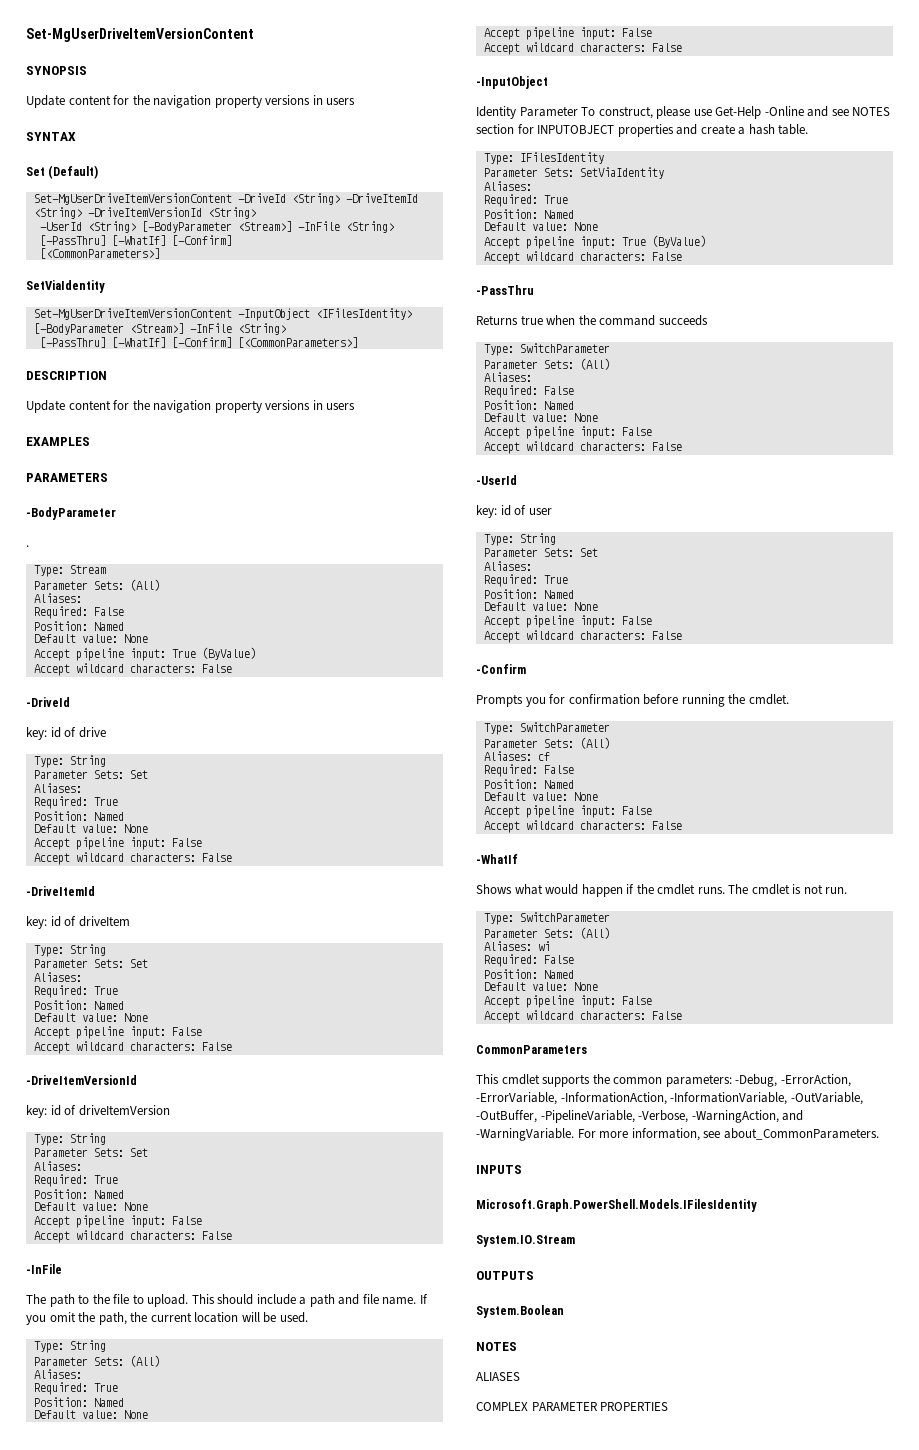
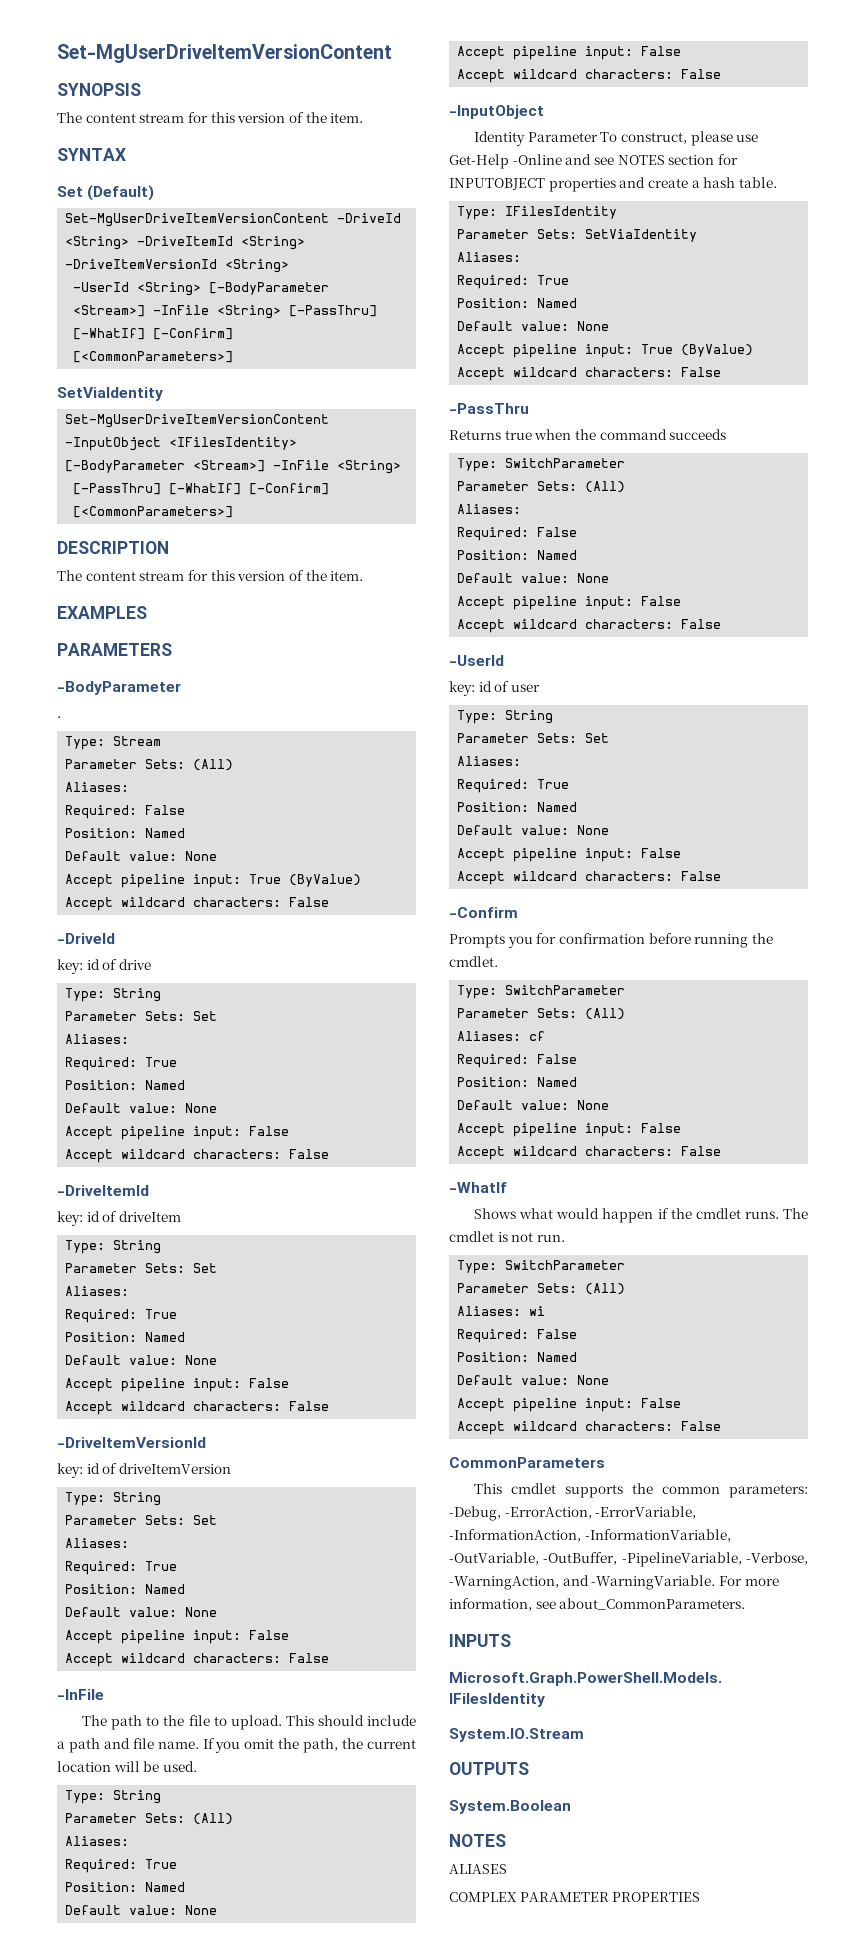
[26,95,356,108] Update content for the navigation property versions in users -> [57,112,364,123] The content stream for this version of the item.
[26,400,356,413] Update content for the navigation property versions in users -> [57,570,364,581] The content stream for this version of the item.

